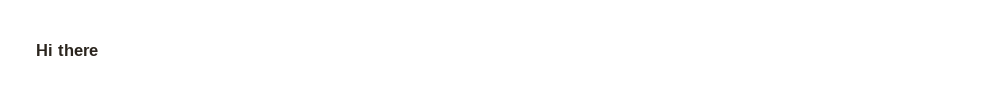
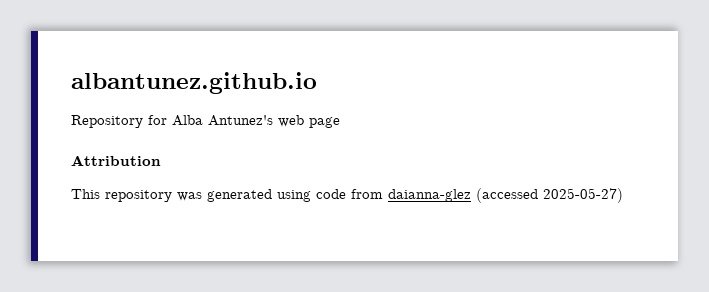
[36,44,98,56] Hi there -> [71,72,317,94] [71,115,340,128] [71,155,161,166] [71,188,623,203] albantunez.github.io // Repository for Alba Antunez's web page // Attribution // This repository was generated using code from daianna-glez (accessed 2025-05-27)

